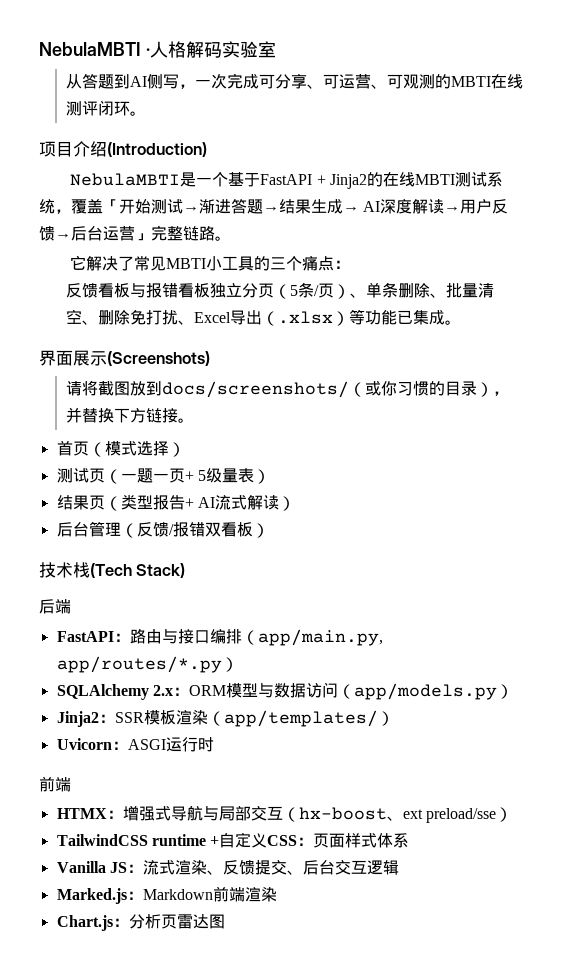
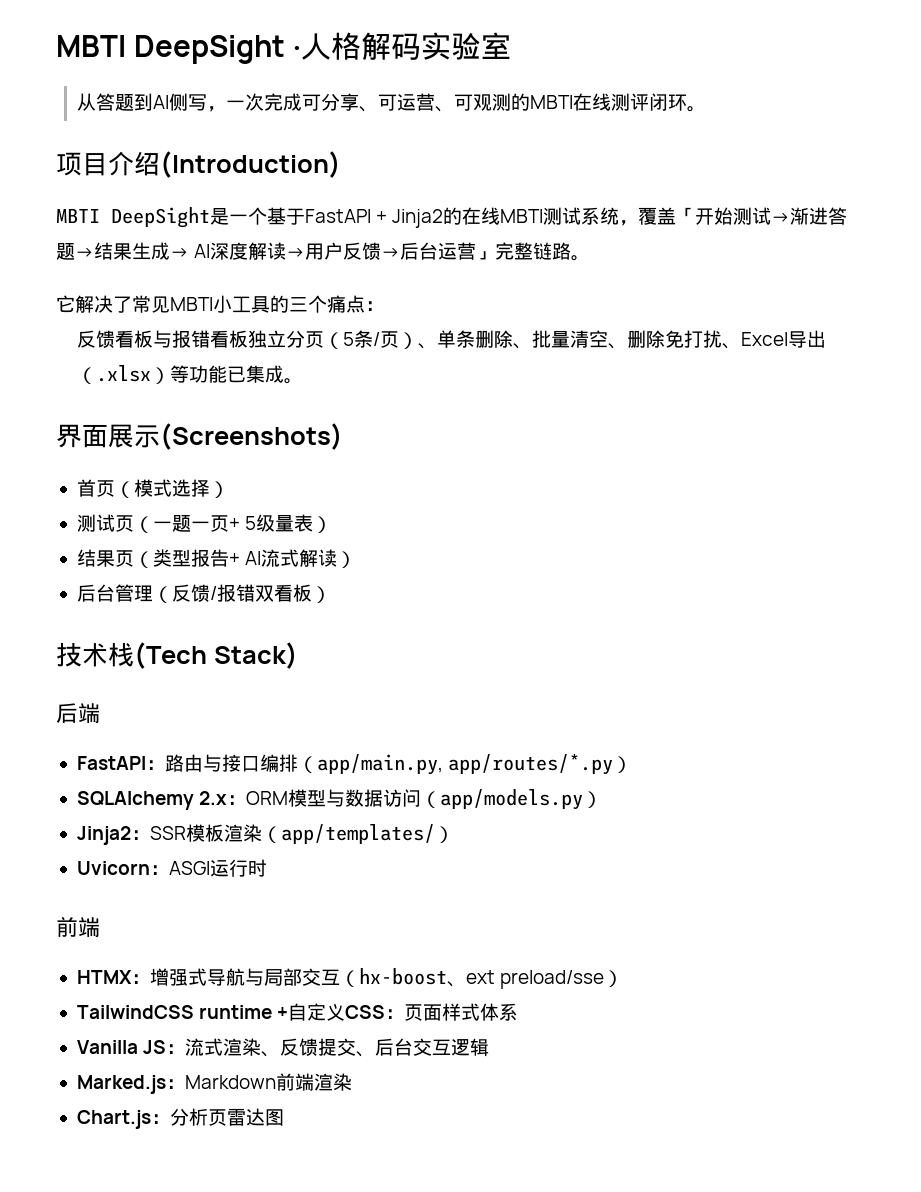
[39,42,141,56] NebulaMBTI -> [56,35,285,64] MBTI DeepSight
[70,173,181,186] NebulaMBTI -> [56,207,210,228] MBTI DeepSight
[66,380,510,398] [66,407,195,423] // 请将截图放到docs/screenshots/（或你习惯的目录），并替换下方链接。 -> (343, 436) none

